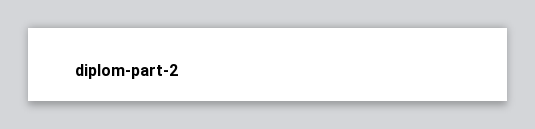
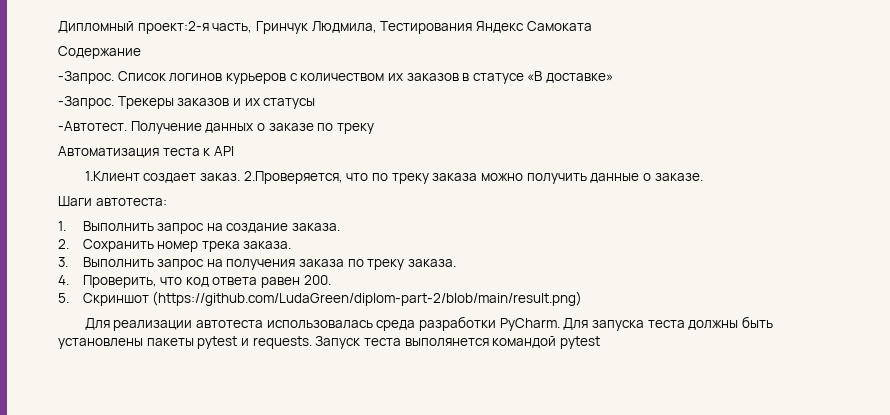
[75,64,178,79] diplom-part-2 -> [58,21,592,34] [58,46,141,59] [58,71,614,84] [58,96,316,109] [58,121,374,134] [58,146,234,158] [84,171,703,184] [58,196,167,206] [58,221,341,234] [58,239,292,252] [58,257,457,270] [58,275,331,288] [58,291,583,306] [84,316,773,331] [58,336,600,349] Дипломный проект:2-я часть, Гринчук Людмила, Тестирования Яндекс Самоката // Содержание // -Запрос. Список логинов курьеров с количеством их заказов в статусе «В доставке» // -Запрос. Трекеры заказов и их статусы // -Автотест. Получение данных о заказе по треку // Автоматизация теста к API // 1.Клиент создает заказ. 2.Проверяется, что по треку заказа можно получить данные о заказе. // Шаги автотеста: // 1. Выполнить запрос на создание заказа. // 2. Сохранить номер трека заказа. // 3. Выполнить запрос на получения заказа по треку заказа. // 4. Проверить, что код ответа равен 200. // 5. Скриншот (https://github.com/LudaGreen/diplom-part-2/blob/main/result.png) // Для реализации автотеста использовалась среда разработки PyCharm. Для запуска теста должны быть установлены пакеты pytest и requests. Запуск теста выполянется командой pytest

